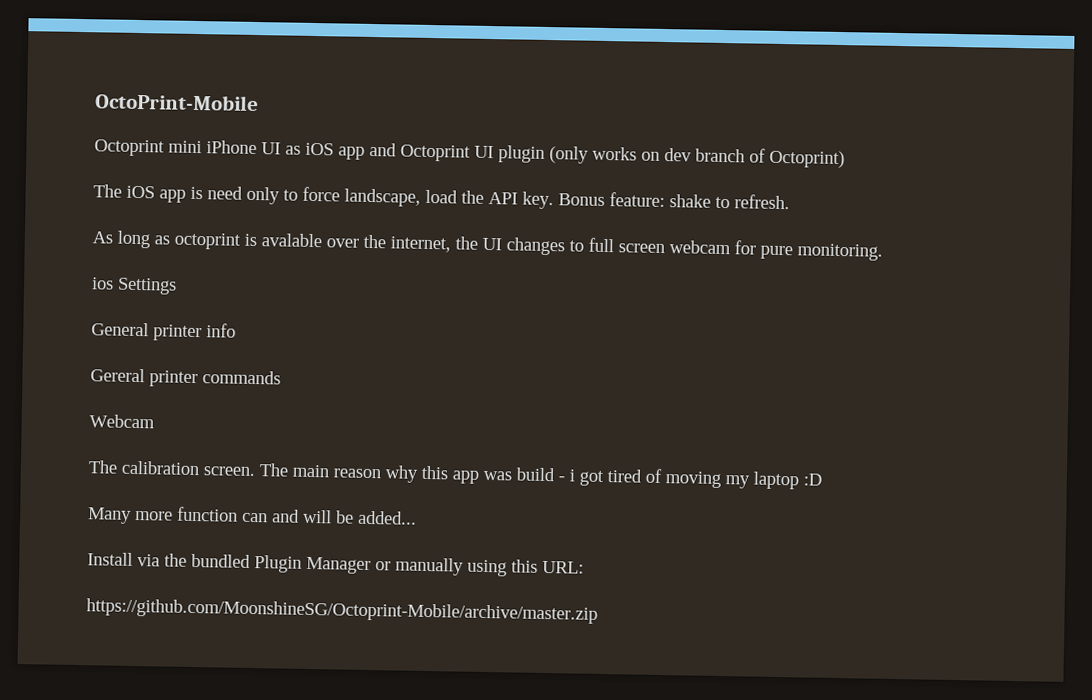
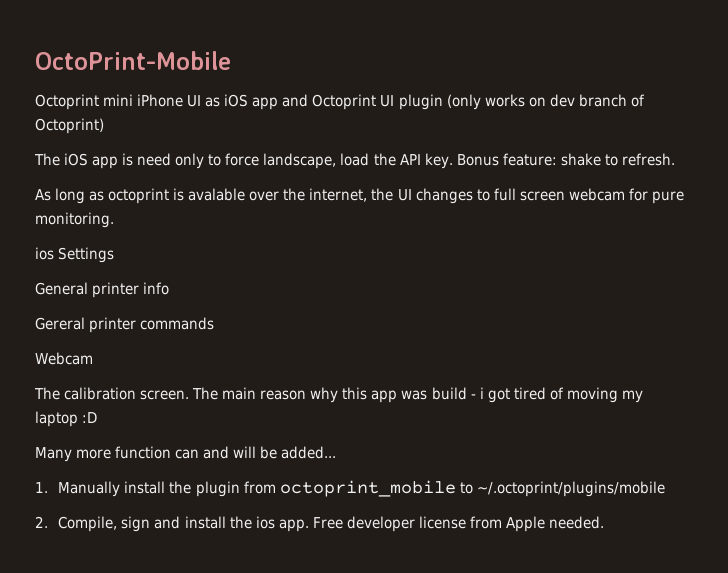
[87,552,584,577] [86,598,598,624] Install via the bundled Plugin Manager or manually using this URL: // https://github.com/MoonshineSG/Octoprint-Mobile/archive/master.zip -> [35,480,665,497] [35,516,604,532] 1. Manually install the plugin from octoprint_mobile to ~/.octoprint/plugins/mobile // 2. Compile, sign and install the ios app. Free developer license from Apple needed.

